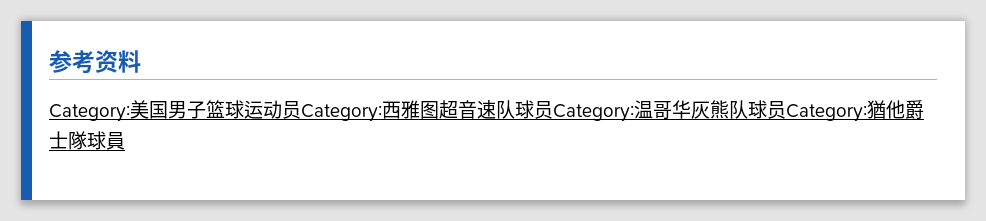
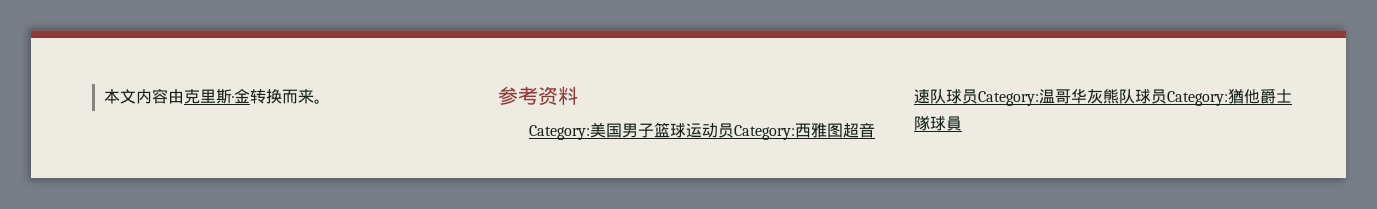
(49, 61) none -> [103,88,330,104] 本文内容由克里斯·金转换而来。 //

